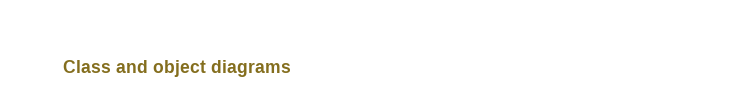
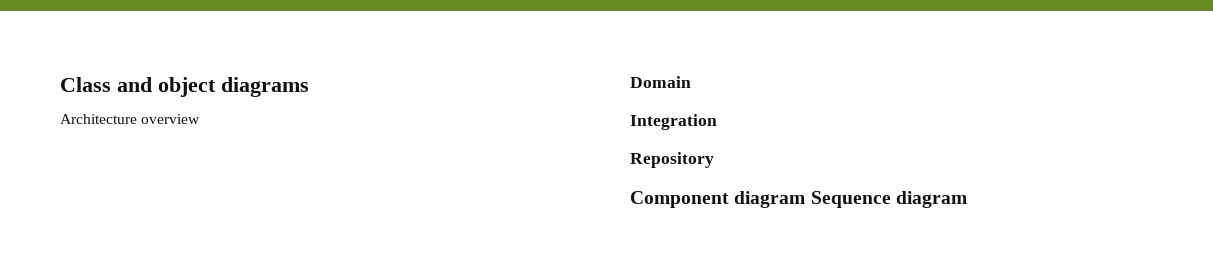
(291, 68) none -> [60,114,201,124] [630,76,691,88] [630,114,717,130] [630,152,714,168] [630,191,967,208] // Architecture overview // Domain // Integration // Repository // Component diagram Sequence diagram

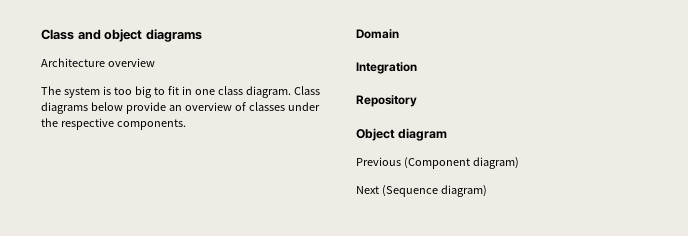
(201, 119) none -> [41,86,320,98] [41,102,320,114] [41,118,186,130] // The system is too big to fit in one class diagram. Class diagrams below provide an overview of classes under the respective components.
[630,191,967,208] Component diagram Sequence diagram -> [356,128,448,141] [356,157,519,169] [356,185,487,197] Object diagram // Previous (Component diagram) // Next (Sequence diagram)

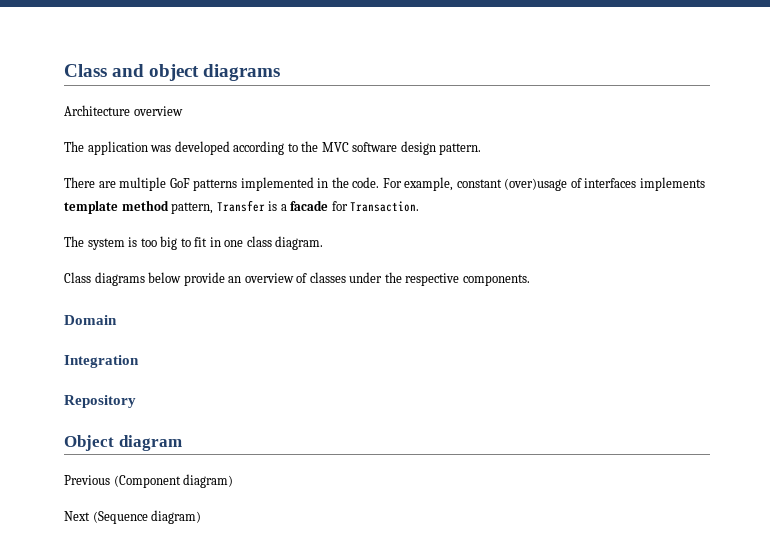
(155, 62) none -> [64,141,482,155] [64,177,705,191] [64,200,420,214] // The application was developed according to the MVC software design pattern. // There are multiple GoF patterns implemented in the code. For example, constant (over)usage of interfaces implements template method pattern, Transfer is a facade for Transaction.
(291, 92) none -> (324, 243) //

